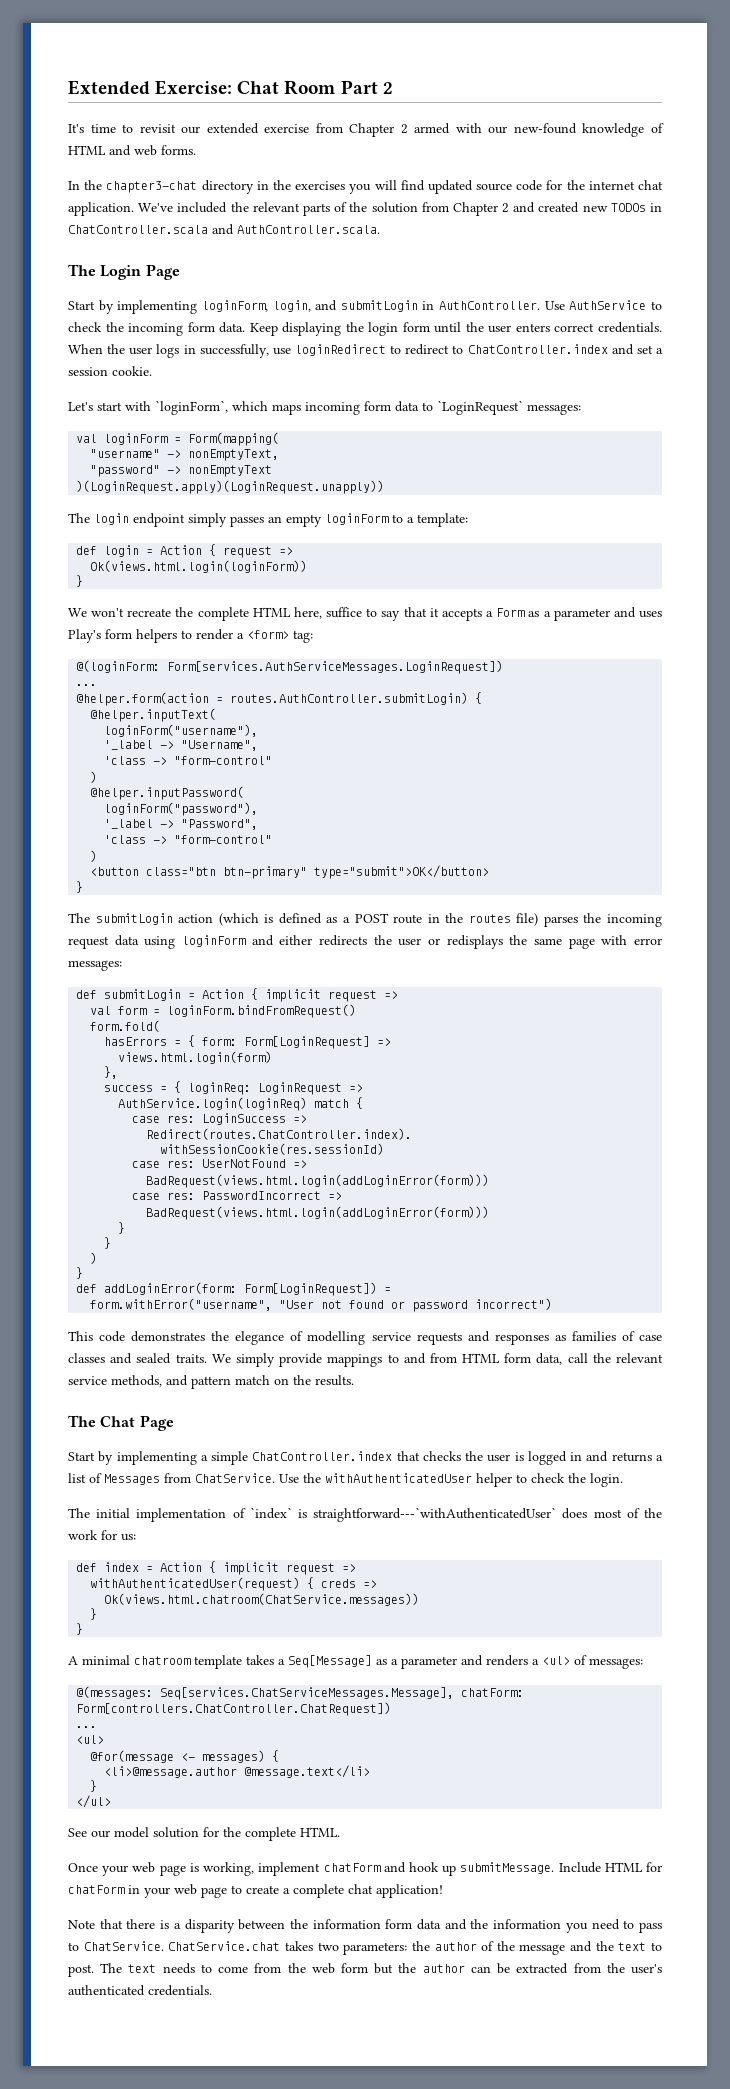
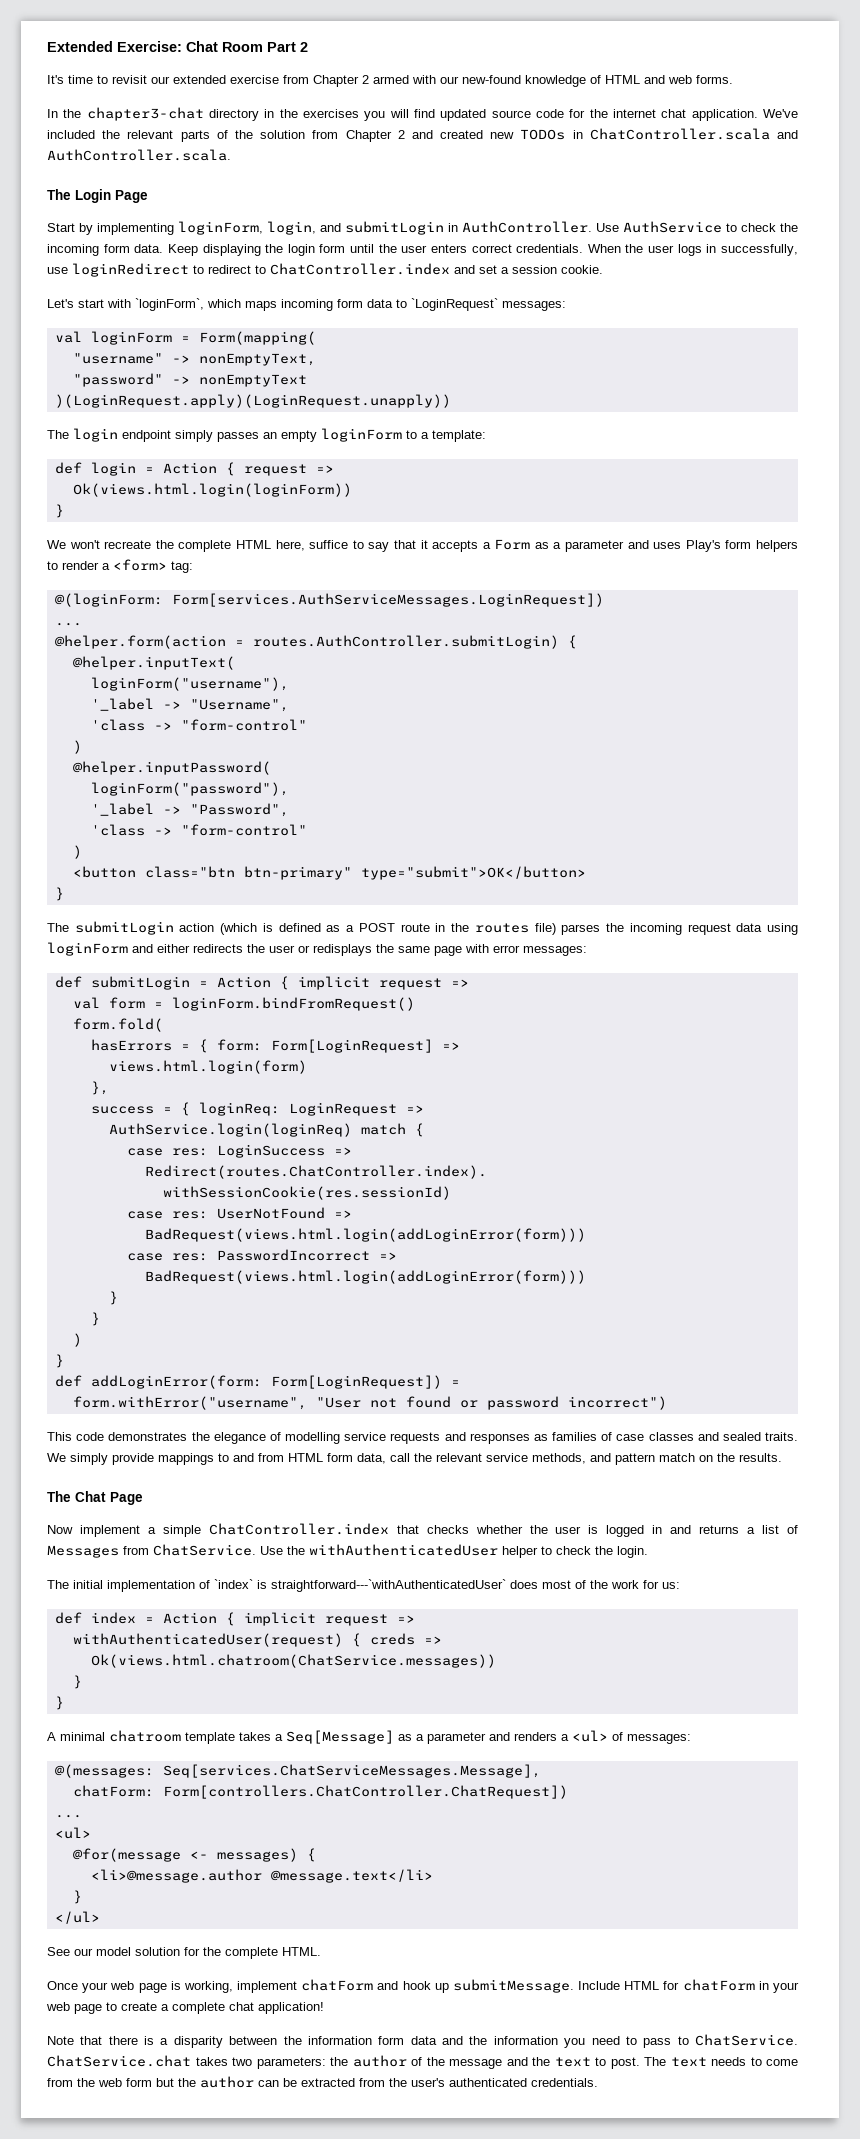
[68,1451,197,1465] Start by implementing -> [47,1525,140,1537] Now implement
(461, 1456) none -> [475,1525,523,1534] whether
(455, 1693) none -> (541, 1771) //

